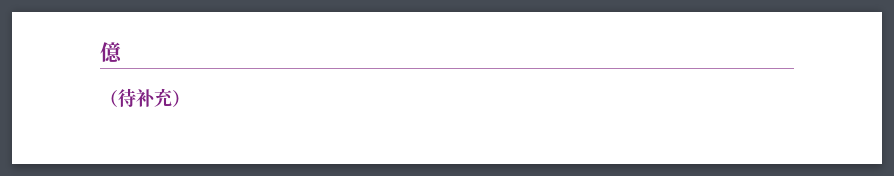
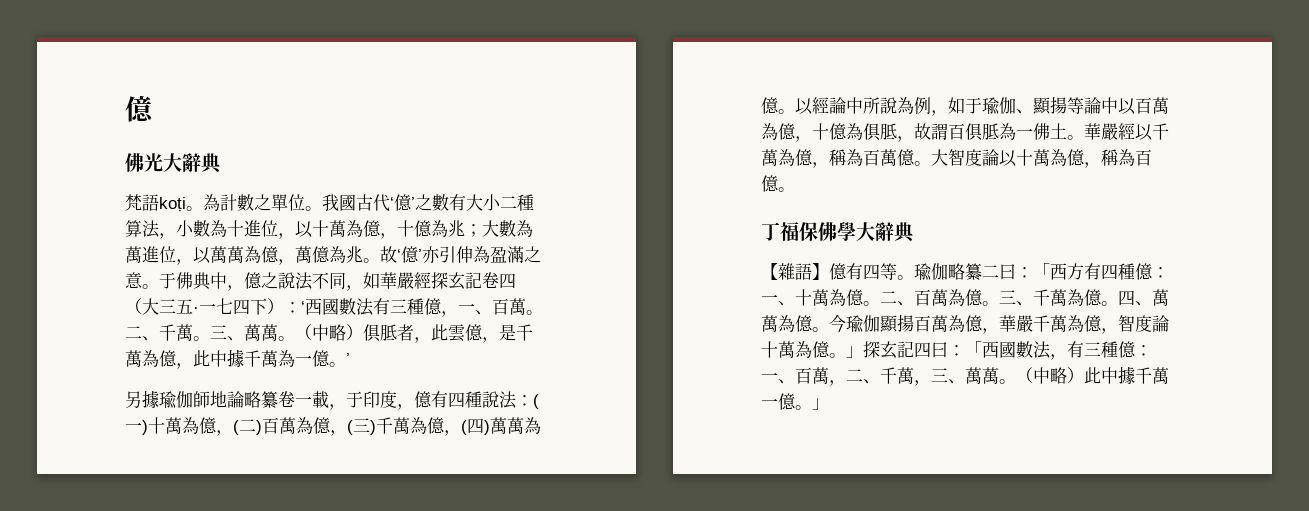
[100,88,190,107] （待补充） -> [125,153,223,174] [125,194,534,212] [125,220,533,239] [125,246,541,265] [125,272,516,291] [125,298,543,317] [125,324,533,343] [125,349,350,369] [125,390,539,410] [125,417,541,436] [761,96,1169,116] [761,123,1169,142] [761,149,1152,168] [761,175,795,192] [761,222,916,243] [761,263,1169,281] [761,289,1169,306] [761,314,1169,334] [761,341,1152,360] [761,366,1169,386] [761,393,829,410] 佛光大辭典 // 梵語koṭi。為計數之單位。我國古代‘億’之數有大小二種算法，小數為十進位，以十萬為億，十億為兆；大數為萬進位，以萬萬為億，萬億為兆。故‘億’亦引伸為盈滿之意。于佛典中，億之說法不同，如華嚴經探玄記卷四（大三五·一七四下）：‘西國數法有三種億，一、百萬。二、千萬。三、萬萬。（中略）俱胝者，此雲億，是千萬為億，此中據千萬為一億。’ // 另據瑜伽師地論略纂卷一載，于印度，億有四種說法：(一)十萬為億，(二)百萬為億，(三)千萬為億，(四)萬萬為億。以經論中所說為例，如于瑜伽、顯揚等論中以百萬為億，十億為俱胝，故謂百俱胝為一佛土。華嚴經以千萬為億，稱為百萬億。大智度論以十萬為億，稱為百億。 // 丁福保佛學大辭典 // 【雜語】億有四等。瑜伽略纂二曰：「西方有四種億：一、十萬為億。二、百萬為億。三、千萬為億。四、萬萬為億。今瑜伽顯揚百萬為億，華嚴千萬為億，智度論十萬為億。」探玄記四曰：「西國數法，有三種億：一、百萬，二、千萬，三、萬萬。（中略）此中據千萬一億。」

